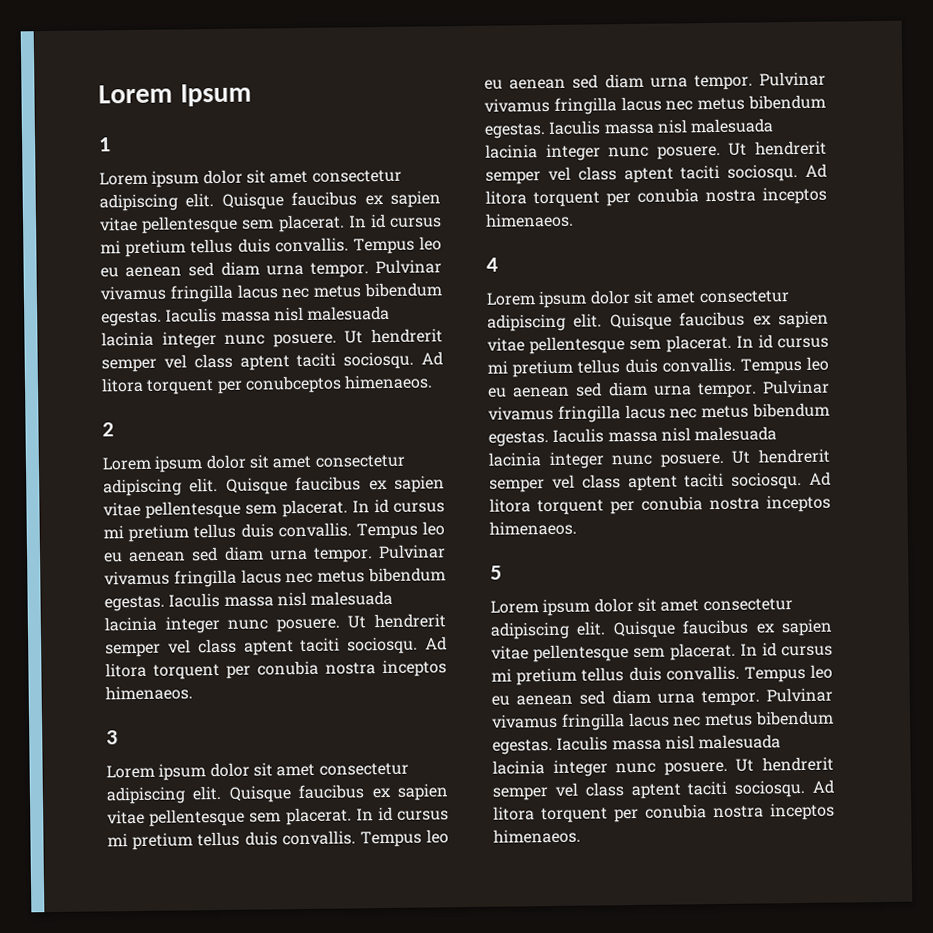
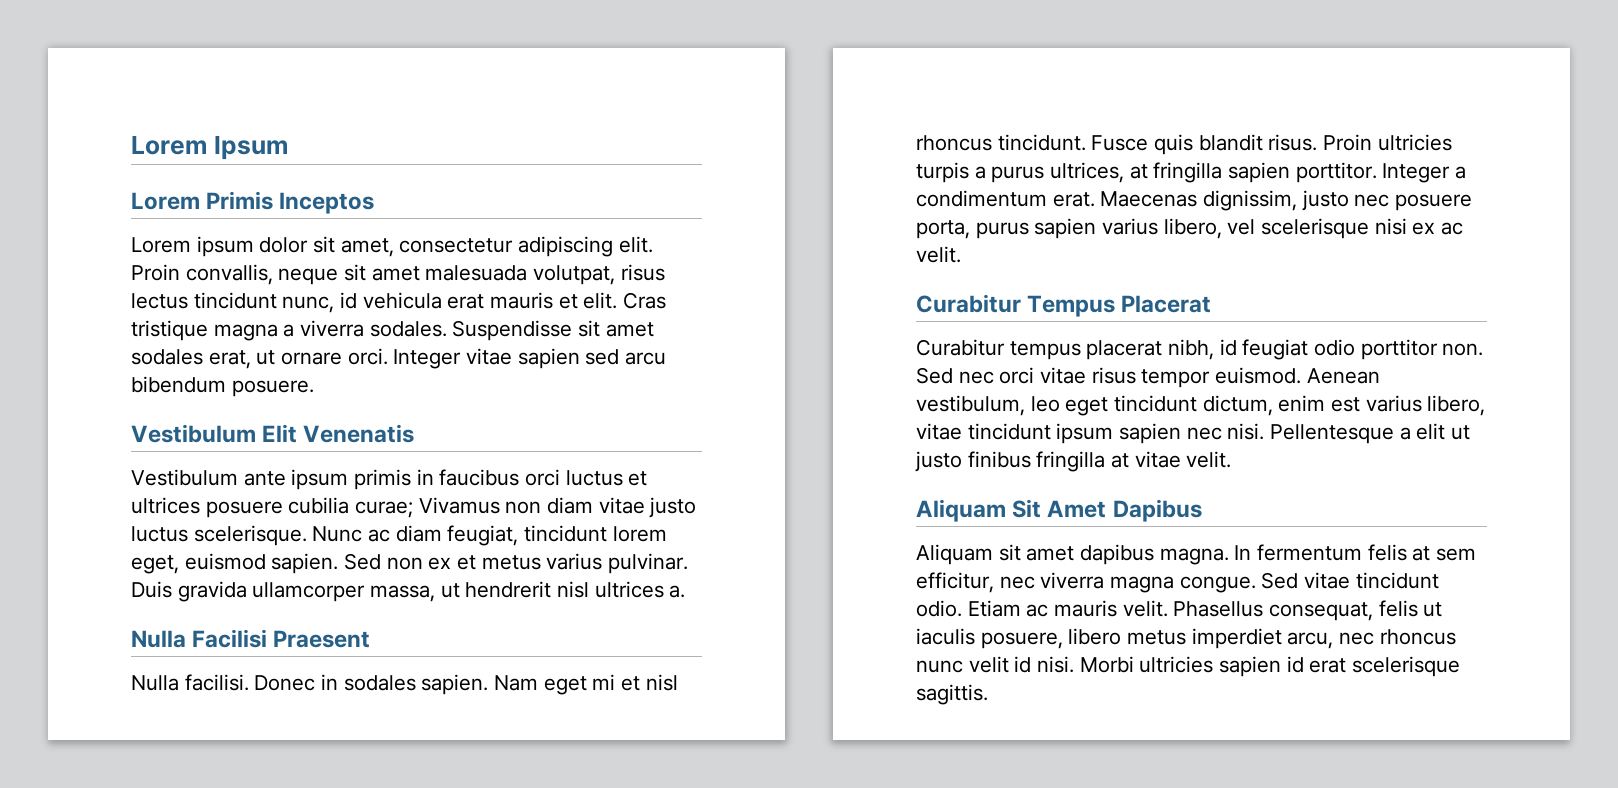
[99,137,111,152] [99,169,402,188] [99,190,442,212] [99,213,443,234] [100,236,443,258] [100,259,442,278] [100,282,443,303] [101,305,391,327] [101,328,443,349] [101,351,443,373] [101,374,434,395] [102,422,114,437] [102,454,405,473] [103,475,446,497] [103,498,446,519] [103,521,446,543] [104,544,446,563] [104,567,447,588] [104,590,394,612] [104,613,446,634] [105,636,447,658] [105,659,447,680] [105,685,193,701] [106,730,118,745] [106,762,409,781] [106,783,450,805] [107,806,450,827] [107,829,450,851] [484,71,826,91] [484,94,826,115] [484,118,774,139] [485,140,827,162] [485,163,827,185] [485,186,827,208] [485,212,574,228] [486,257,498,272] [486,289,790,309] [487,310,830,332] [487,334,830,355] [487,356,829,378] [488,379,830,399] [488,402,830,423] [488,426,778,447] [488,448,830,470] [489,471,831,493] [489,494,831,516] [489,520,577,536] [490,565,502,580] [490,597,793,617] [490,618,834,640] [491,642,834,663] [491,664,833,686] [491,687,833,707] [491,710,834,731] [492,734,782,755] [492,756,834,777] [492,779,834,801] [493,802,835,824] [493,828,581,844] 1 // Lorem ipsum dolor sit amet consectetur adipiscing elit. Quisque faucibus ex sapien vitae pellentesque sem placerat. In id cursus mi pretium tellus duis convallis. Tempus leo eu aenean sed diam urna tempor. Pulvinar vivamus fringilla lacus nec metus bibendum egestas. Iaculis massa nisl malesuada lacinia integer nunc posuere. Ut hendrerit semper vel class aptent taciti sociosqu. Ad litora torquent per conubceptos himenaeos. // 2 // Lorem ipsum dolor sit amet consectetur adipiscing elit. Quisque faucibus ex sapien vitae pellentesque sem placerat. In id cursus mi pretium tellus duis convallis. Tempus leo eu aenean sed diam urna tempor. Pulvinar vivamus fringilla lacus nec metus bibendum egestas. Iaculis massa nisl malesuada lacinia integer nunc posuere. Ut hendrerit semper vel class aptent taciti sociosqu. Ad litora torquent per conubia nostra inceptos himenaeos. // 3 // Lorem ipsum dolor sit amet consectetur adipiscing elit. Quisque faucibus ex sapien vitae pellentesque sem placerat. In id cursus mi pretium tellus duis convallis. Tempus leo eu aenean sed diam urna tempor. Pulvinar vivamus fringilla lacus nec metus bibendum egestas. Iaculis massa nisl malesuada lacinia integer nunc posuere. Ut hendrerit semper vel class aptent taciti sociosqu. Ad litora torquent per conubia nostra inceptos himenaeos. // 4 // Lorem ipsum dolor sit amet consectetur adipiscing elit. Quisque faucibus ex sapien vitae pellentesque sem placerat. In id cursus mi pretium tellus duis convallis. Tempus leo eu aenean sed diam urna tempor. Pulvinar vivamus fringilla lacus nec metus bibendum egestas. Iaculis massa nisl malesuada lacinia integer nunc posuere. Ut hendrerit semper vel class aptent taciti sociosqu. Ad litora torquent per conubia nostra inceptos himenaeos. // 5 // Lorem ipsum dolor sit amet consectetur adipiscing elit. Quisque faucibus ex sapien vitae pellentesque sem placerat. In id cursus mi pretium tellus duis convallis. Tempus leo eu aenean sed diam urna tempor. Pulvinar vivamus fringilla lacus nec metus bibendum egestas. Iaculis massa nisl malesuada lacinia integer nunc posuere. Ut hendrerit semper vel class aptent taciti sociosqu. Ad litora torquent per conubia nostra inceptos himenaeos. -> [131,191,375,214] [131,236,653,257] [131,264,665,285] [131,292,667,313] [131,320,654,341] [131,348,667,369] [131,376,314,397] [131,424,415,443] [131,469,648,490] [131,497,697,518] [131,525,667,546] [131,553,689,574] [131,581,686,602] [131,629,371,648] [131,674,678,695] [916,134,1452,155] [916,162,1467,183] [916,190,1473,211] [916,218,1464,239] [916,246,961,263] [916,294,1212,317] [916,339,1484,360] [916,367,1380,388] [916,395,1486,416] [916,423,1471,444] [915,451,1232,472] [916,499,1202,522] [916,544,1477,565] [916,572,1439,593] [916,600,1443,621] [916,628,1456,649] [916,656,1461,677] [916,684,988,705] Lorem Primis Inceptos // Lorem ipsum dolor sit amet, consectetur adipiscing elit. Proin convallis, neque sit amet malesuada volutpat, risus lectus tincidunt nunc, id vehicula erat mauris et elit. Cras tristique magna a viverra sodales. Suspendisse sit amet sodales erat, ut ornare orci. Integer vitae sapien sed arcu bibendum posuere. // Vestibulum Elit Venenatis // Vestibulum ante ipsum primis in faucibus orci luctus et ultrices posuere cubilia curae; Vivamus non diam vitae justo luctus scelerisque. Nunc ac diam feugiat, tincidunt lorem eget, euismod sapien. Sed non ex et metus varius pulvinar. Duis gravida ullamcorper massa, ut hendrerit nisl ultrices a. // Nulla Facilisi Praesent // Nulla facilisi. Donec in sodales sapien. Nam eget mi et nisl rhoncus tincidunt. Fusce quis blandit risus. Proin ultricies turpis a purus ultrices, at fringilla sapien porttitor. Integer a condimentum erat. Maecenas dignissim, justo nec posuere porta, purus sapien varius libero, vel scelerisque nisi ex ac velit. // Curabitur Tempus Placerat // Curabitur tempus placerat nibh, id feugiat odio porttitor non. Sed nec orci vitae risus tempor euismod. Aenean vestibulum, leo eget tincidunt dictum, enim est varius libero, vitae tincidunt ipsum sapien nec nisi. Pellentesque a elit ut justo finibus fringilla at vitae velit. // Aliquam Sit Amet Dapibus // Aliquam sit amet dapibus magna. In fermentum felis at sem efficitur, nec viverra magna congue. Sed vitae tincidunt odio. Etiam ac mauris velit. Phasellus consequat, felis ut iaculis posuere, libero metus imperdiet arcu, nec rhoncus nunc velit id nisi. Morbi ultricies sapien id erat scelerisque sagittis.

